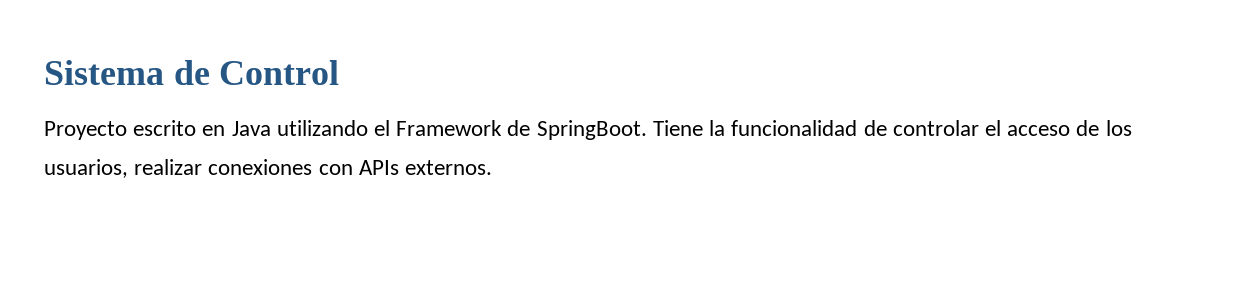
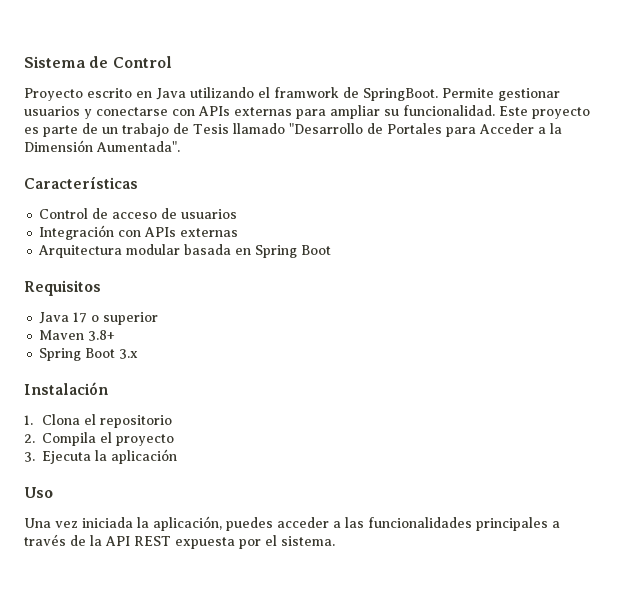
[396,120,503,136] Framework -> [274,87,339,98] framwork
[652,120,1132,136] [44,159,493,178] Tiene la funcionalidad de controlar el acceso de los usuarios, realizar conexiones con APIs externos. -> [442,88,560,101] [24,105,590,119] [24,123,562,137] [24,140,180,152] [24,177,138,189] [39,208,238,219] [39,225,239,240] [38,244,332,258] [24,280,101,296] [39,312,159,325] [39,330,116,341] [39,348,139,361] [24,382,108,395] [24,414,172,428] [24,432,174,446] [24,449,177,464] [24,487,53,498] [24,516,560,531] [24,534,335,549] Permite gestionar usuarios y conectarse con APIs externas para ampliar su funcionalidad. Este proyecto es parte de un trabajo de Tesis llamado "Desarrollo de Portales para Acceder a la Dimensión Aumentada". // Características // Control de acceso de usuarios // Integración con APIs externas // Arquitectura modular basada en Spring Boot // Requisitos // Java 17 o superior // Maven 3.8+ // Spring Boot 3.x // Instalación // 1. Clona el repositorio // 2. Compila el proyecto // 3. Ejecuta la aplicación // Uso // Una vez iniciada la aplicación, puedes acceder a las funcionalidades principales a través de la API REST expuesta por el sistema.

